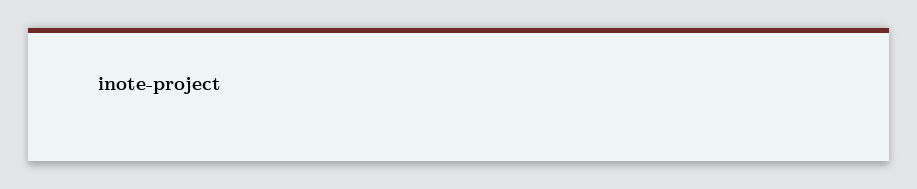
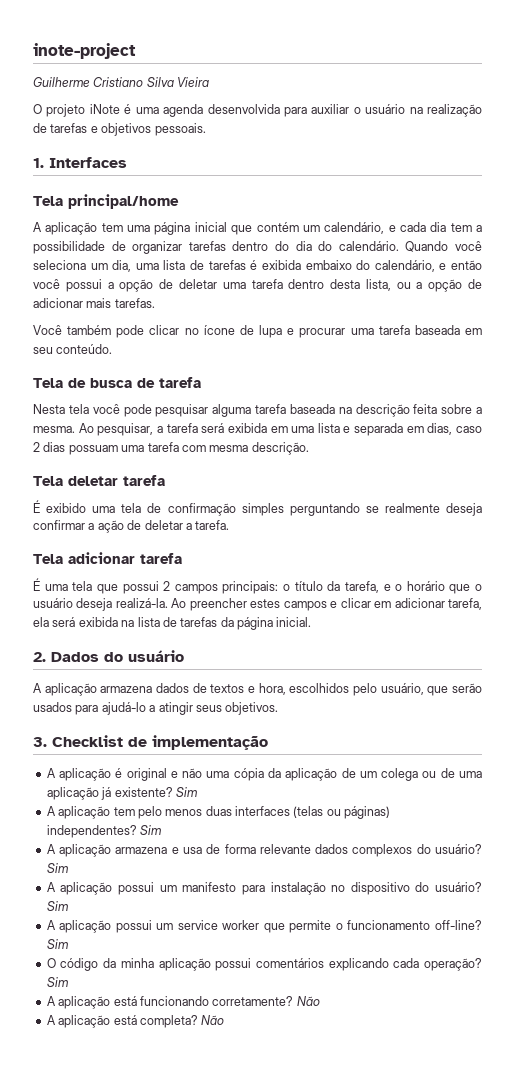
(221, 85) none -> [33,77,210,87] [33,104,483,117] [33,123,206,136] [33,157,127,168] [33,194,179,209] [33,222,482,235] [33,241,483,254] [33,260,483,272] [33,279,482,292] [33,298,155,308] [33,325,482,338] [33,344,113,354] [33,377,201,388] [33,404,482,417] [33,423,483,436] [33,442,309,455] [33,475,165,486] [33,500,483,516] [33,520,230,533] [33,552,182,564] [33,578,482,594] [33,598,482,611] [33,617,312,630] [33,650,184,662] [33,683,483,696] [33,702,279,715] [33,735,268,750] [46,768,483,781] [46,787,198,800] [46,806,391,819] [46,825,163,838] [46,844,482,857] [46,863,69,873] [46,882,482,895] [46,901,69,911] [46,920,482,933] [46,939,69,949] [46,958,483,971] [46,977,69,987] [46,996,320,1009] [46,1015,225,1028] // Guilherme Cristiano Silva Vieira // O projeto iNote é uma agenda desenvolvida para auxiliar o usuário na realização de tarefas e objetivos pessoais. // 1. Interfaces // Tela principal/home // A aplicação tem uma página inicial que contém um calendário, e cada dia tem a possibilidade de organizar tarefas dentro do dia do calendário. Quando você seleciona um dia, uma lista de tarefas é exibida embaixo do calendário, e então você possui a opção de deletar uma tarefa dentro desta lista, ou a opção de adicionar mais tarefas. // Você também pode clicar no ícone de lupa e procurar uma tarefa baseada em seu conteúdo. // Tela de busca de tarefa // Nesta tela você pode pesquisar alguma tarefa baseada na descrição feita sobre a mesma. Ao pesquisar, a tarefa será exibida em uma lista e separada em dias, caso 2 dias possuam uma tarefa com mesma descrição. // Tela deletar tarefa // É exibido uma tela de confirmação simples perguntando se realmente deseja confirmar a ação de deletar a tarefa. // Tela adicionar tarefa // É uma tela que possui 2 campos principais: o título da tarefa, e o horário que o usuário deseja realizá-la. Ao preencher estes campos e clicar em adicionar tarefa, ela será exibida na lista de tarefas da página inicial. // 2. Dados do usuário // A aplicação armazena dados de textos e hora, escolhidos pelo usuário, que serão usados para ajudá-lo a atingir seus objetivos. // 3. Checklist de implementação // A aplicação é original e não uma cópia da aplicação de um colega ou de uma aplicação já existente? Sim // A aplicação tem pelo menos duas interfaces (telas ou páginas) independentes? Sim // A aplicação armazena e usa de forma relevante dados complexos do usuário? Sim // A aplicação possui um manifesto para instalação no dispositivo do usuário? Sim // A aplicação possui um service worker que permite o funcionamento off-line? Sim // O código da minha aplicação possui comentários explicando cada operação? Sim // A aplicação está funcionando corretamente? Não // A aplicação está completa? Não

